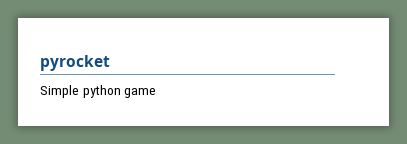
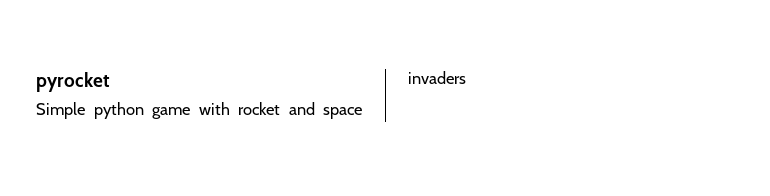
(157, 93) none -> [198,102,362,119] [408,71,466,84] with rocket and space invaders

